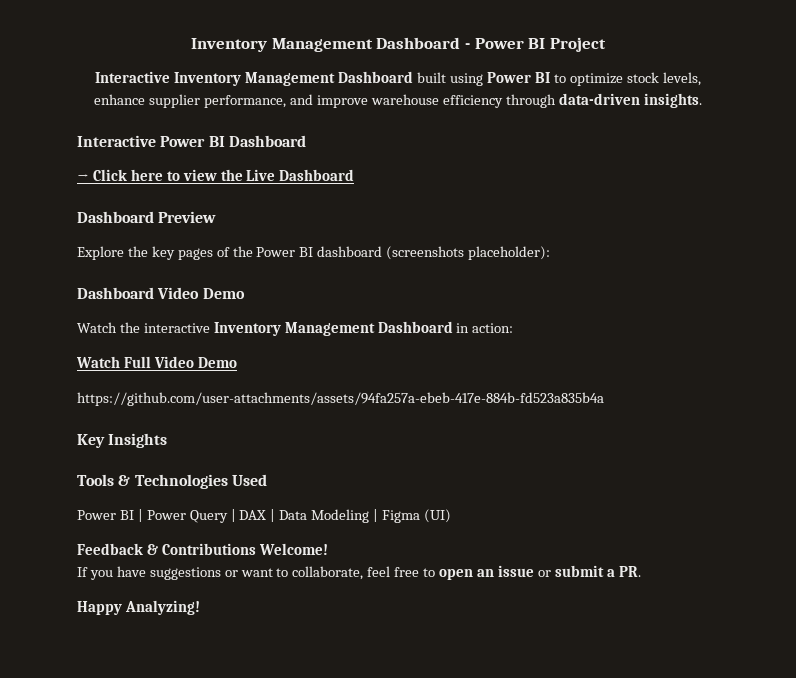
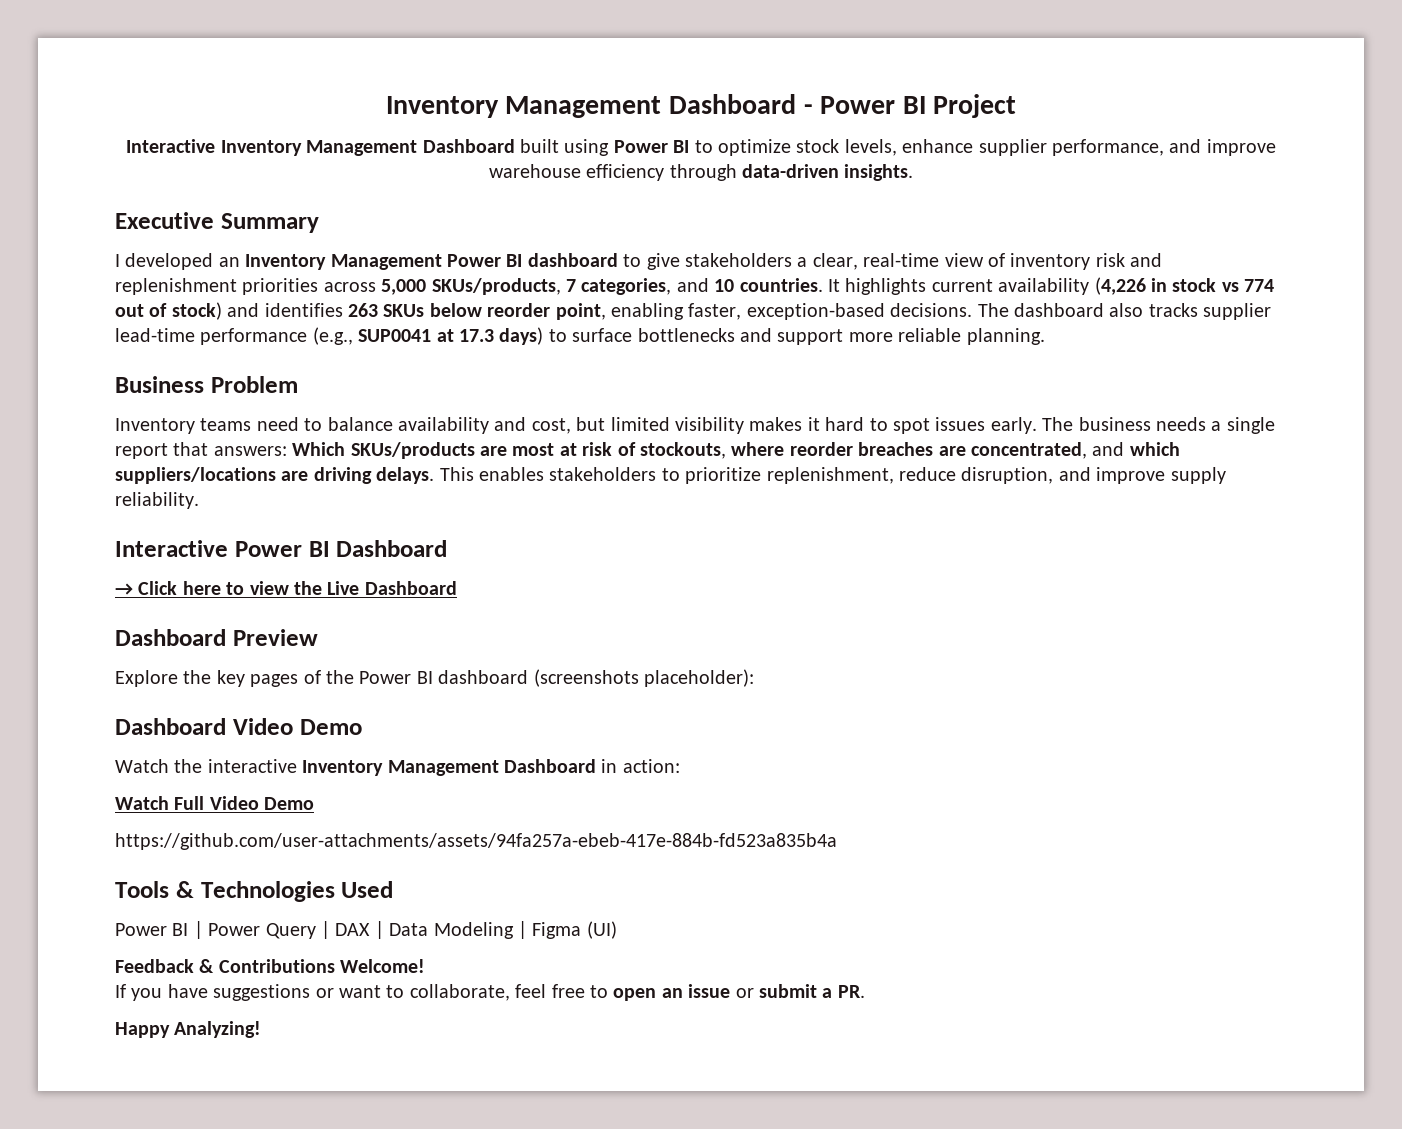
(702, 100) none -> [115,212,319,233] [115,253,1163,270] [115,277,1275,295] [115,302,1272,320] [115,327,1045,345] [115,376,298,393] [115,417,1275,434] [115,442,1180,459] [115,467,1226,484] [115,492,199,509] // Executive Summary // I developed an Inventory Management Power BI dashboard to give stakeholders a clear, real-time view of inventory risk and replenishment priorities across 5,000 SKUs/products, 7 categories, and 10 countries. It highlights current availability (4,226 in stock vs 774 out of stock) and identifies 263 SKUs below reorder point, enabling faster, exception-based decisions. The dashboard also tracks supplier lead-time performance (e.g., SUP0041 at 17.3 days) to surface bottlenecks and support more reliable planning. // Business Problem // Inventory teams need to balance availability and cost, but limited visibility makes it hard to spot issues early. The business needs a single report that answers: Which SKUs/products are most at risk of stockouts, where reorder breaches are concentrated, and which suppliers/locations are driving delays. This enables stakeholders to prioritize replenishment, reduce disruption, and improve supply reliability.
[77,433,168,448] // Key Insights -> (837, 841) none

